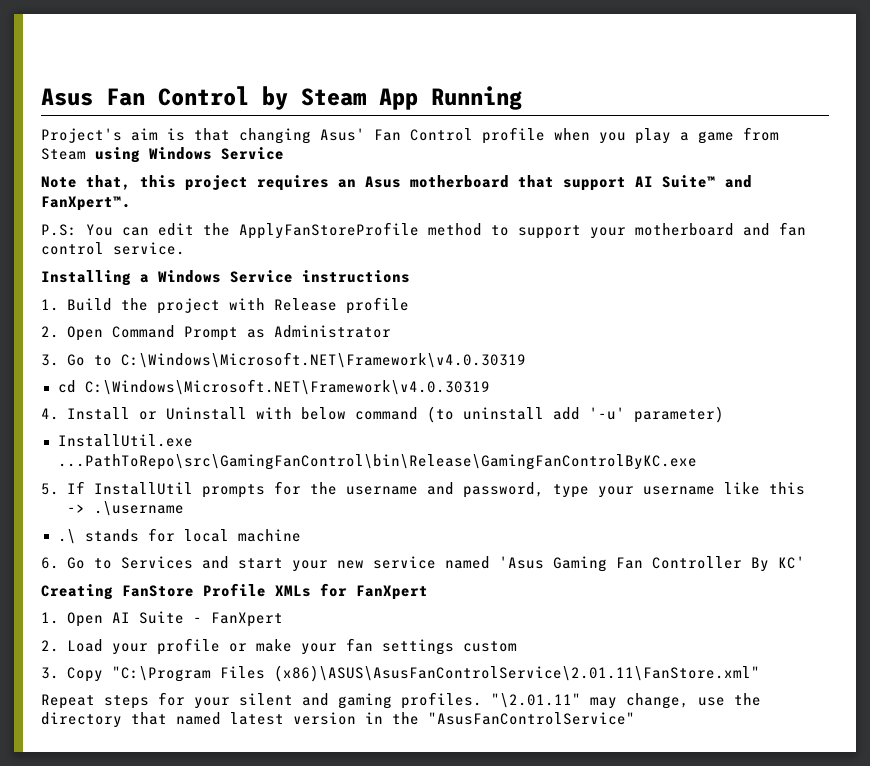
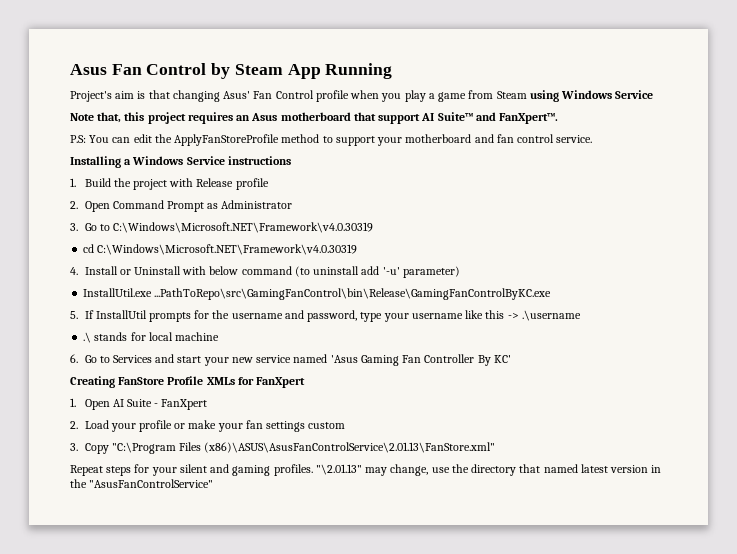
[273,665,760,682] (x86)\ASUS\AsusFanControlService\2.01.11\FanStore.xml" -> [204,442,496,453] (x86)\ASUS\AsusFanControlService\2.01.13\FanStore.xml"
[491,693,581,708] "\2.01.11" -> [315,464,362,475] "\2.01.13"

